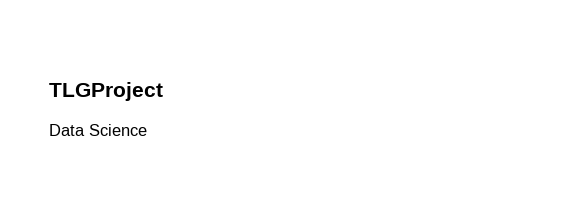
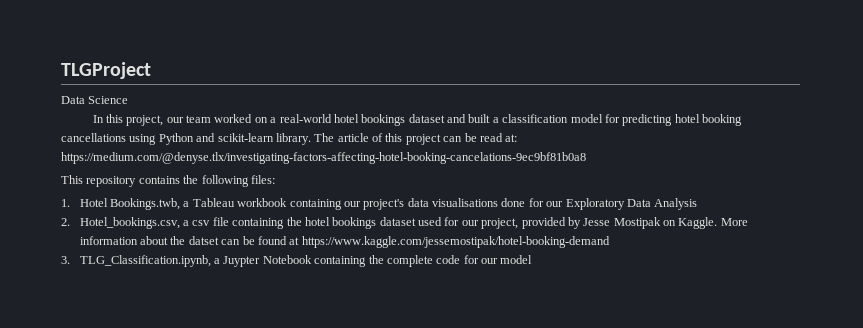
(147, 130) none -> [92,114,743,126] [61,133,518,145] [61,152,586,164] [61,175,275,187] [61,198,698,210] [61,217,748,229] [79,236,610,248] [61,255,533,267] // In this project, our team worked on a real-world hotel bookings dataset and built a classification model for predicting hotel booking cancellations using Python and scikit-learn library. The article of this project can be read at: https://medium.com/@denyse.tlx/investigating-factors-affecting-hotel-booking-cancelations-9ec9bf81b0a8 // This repository contains the following files: // 1. Hotel Bookings.twb, a Tableau workbook containing our project's data visualisations done for our Exploratory Data Analysis // 2. Hotel_bookings.csv, a csv file containing the hotel bookings dataset used for our project, provided by Jesse Mostipak on Kaggle. More information about the datset can be found at https://www.kaggle.com/jessemostipak/hotel-booking-demand // 3. TLG_Classification.ipynb, a Juypter Notebook containing the complete code for our model

